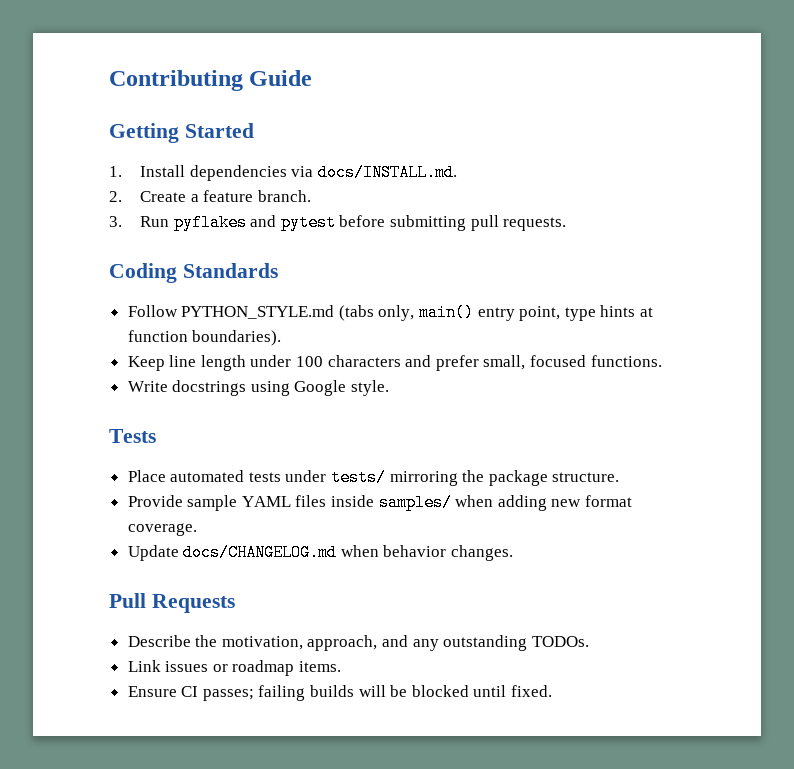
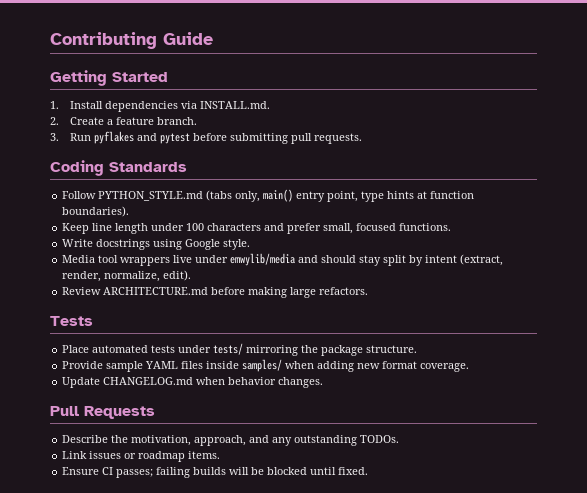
[317,164,457,181] docs/INSTALL.md. -> [199,101,270,109] INSTALL.md.
(390, 388) none -> [62,253,504,266] [62,270,192,282] [62,287,369,298] // Media tool wrappers live under emwylib/media and should stay split by intent (extract, render, normalize, edit). // Review ARCHITECTURE.md before making large refactors.
[183,544,338,561] docs/CHANGELOG.md -> [103,377,194,385] CHANGELOG.md

